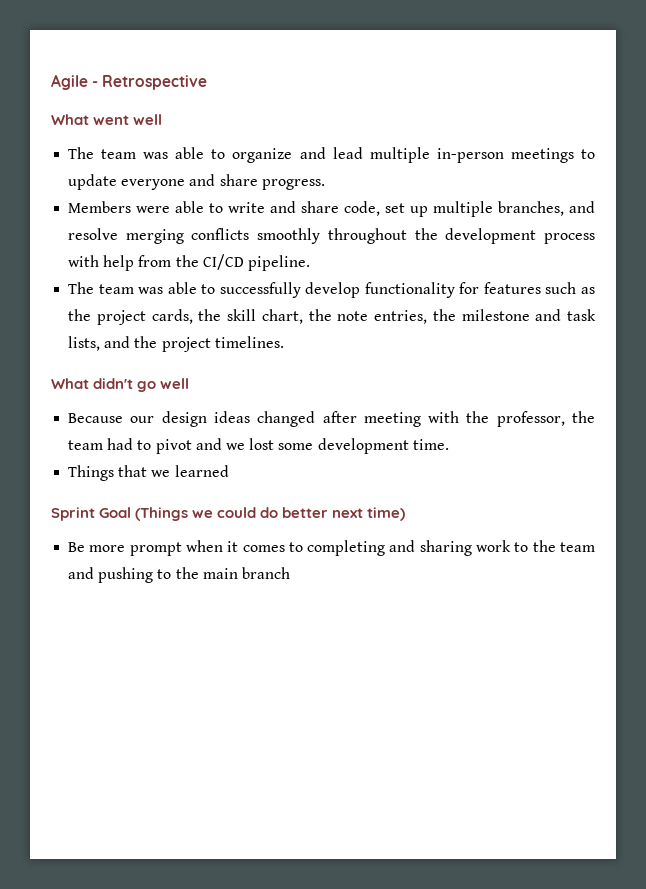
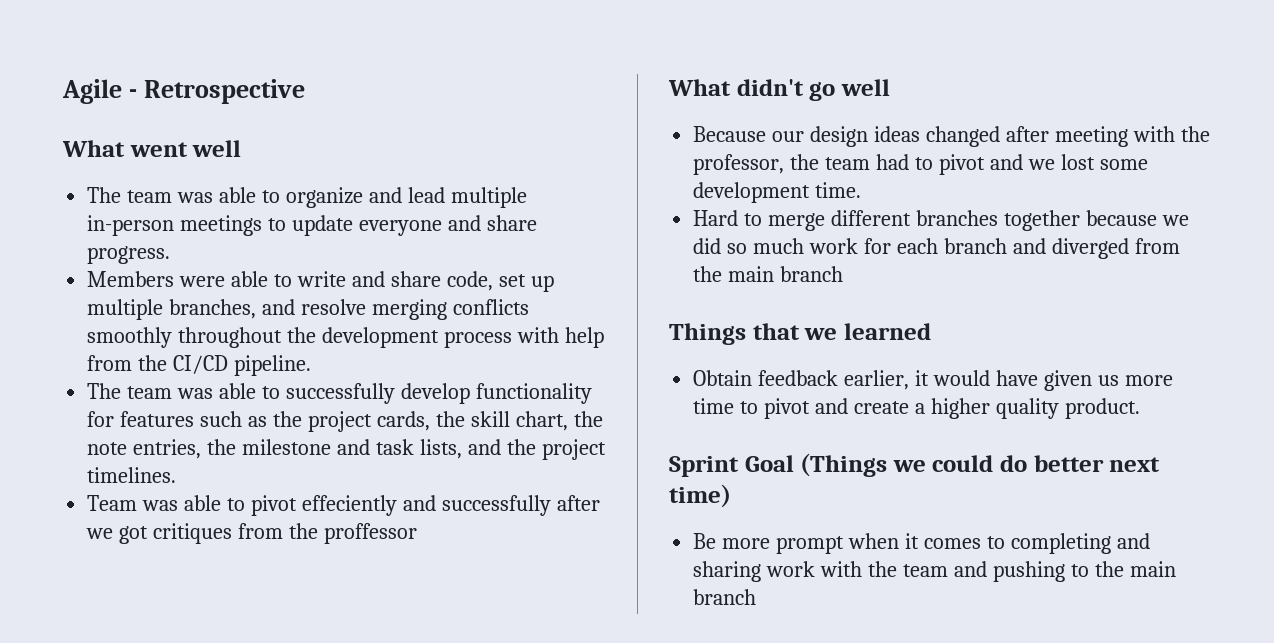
(284, 342) none -> [87,495,600,516] [86,523,417,544] // Team was able to pivot effeciently and successfully after we got critiques from the proffessor
[68,465,229,481] Things that we learned -> [693,210,1189,231] [693,238,1180,259] [693,266,844,282] [669,323,931,345] [693,370,1173,391] [693,398,1140,419] Hard to merge different branches together because we did so much work for each branch and diverged from the main branch // Things that we learned // Obtain feedback earlier, it would have given us more time to pivot and create a higher quality product.
[514,542,529,552] to -> [820,561,863,577] with

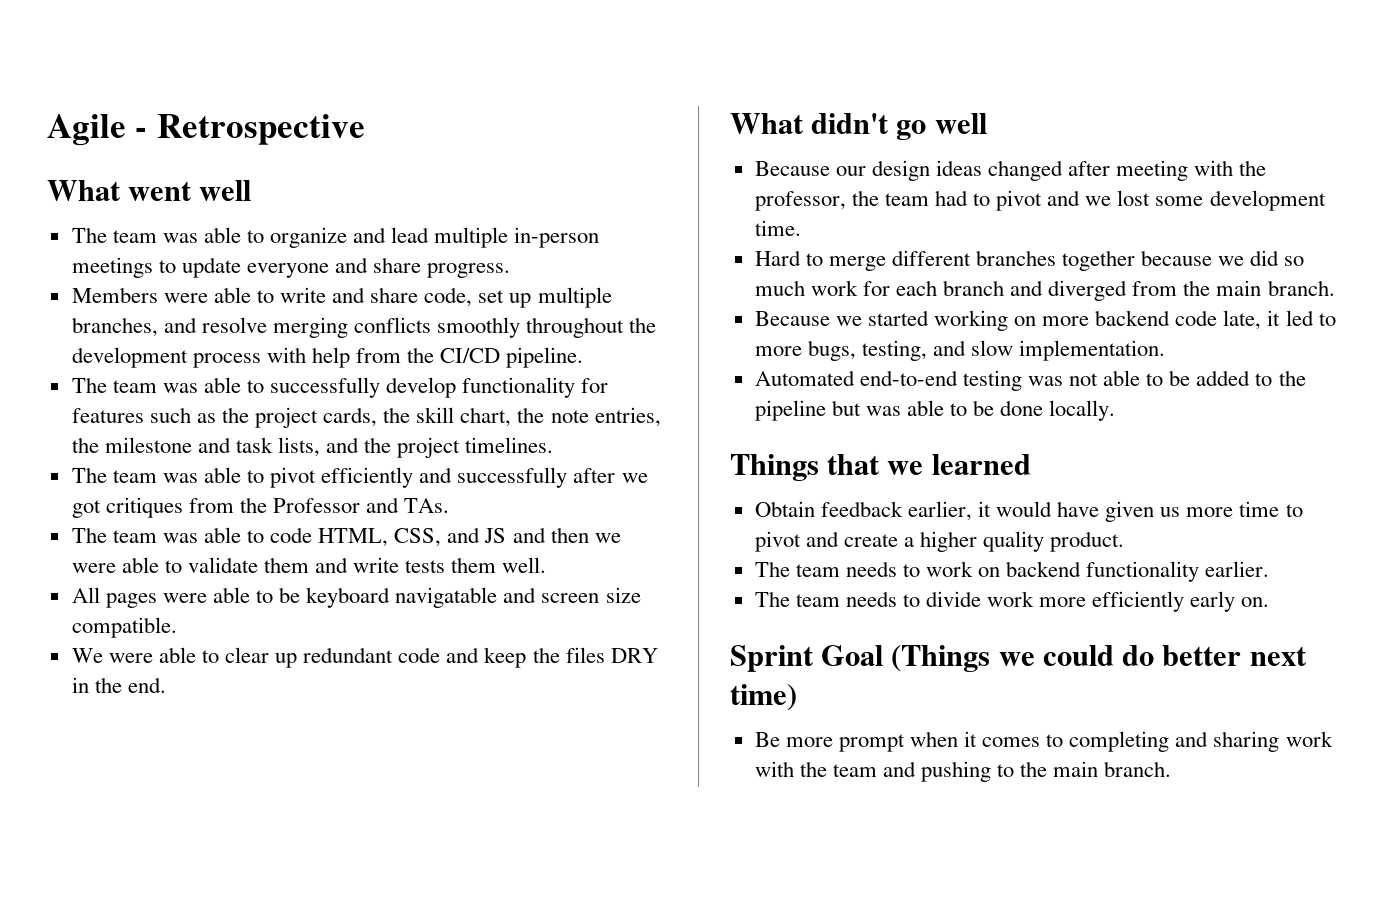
[87,495,138,511] Team -> [71,467,157,483] The team
[301,495,397,516] effeciently -> [321,467,414,488] efficiently
[323,523,417,544] proffessor -> [273,497,450,513] [71,527,621,547] [71,557,547,573] [71,587,641,608] [71,617,177,638] [71,647,658,668] [71,677,166,693] Professor and TAs. // The team was able to code HTML, CSS, and JS and then we were able to validate them and write tests them well. // All pages were able to be keyboard navigatable and screen size compatible. // We were able to clear up redundant code and keep the files DRY in the end.
[780,266,844,282] branch -> [1267,280,1335,296] [754,310,1336,331] [754,340,1166,361] [754,370,1306,391] [754,400,1116,421] branch. // Because we started working on more backend code late, it led to more bugs, testing, and slow implementation. // Automated end-to-end testing was not able to be added to the pipeline but was able to be done locally.
(1140, 408) none -> [754,561,1270,582] [754,591,1270,612] // The team needs to work on backend functionality earlier. // The team needs to divide work more efficiently early on.
[693,589,757,605] branch -> [1104,761,1172,777] branch.

